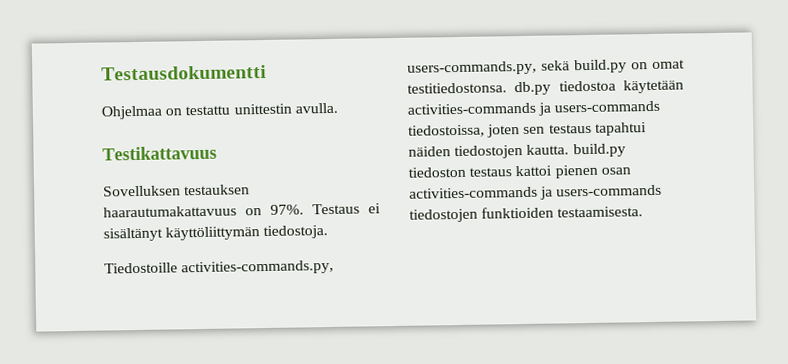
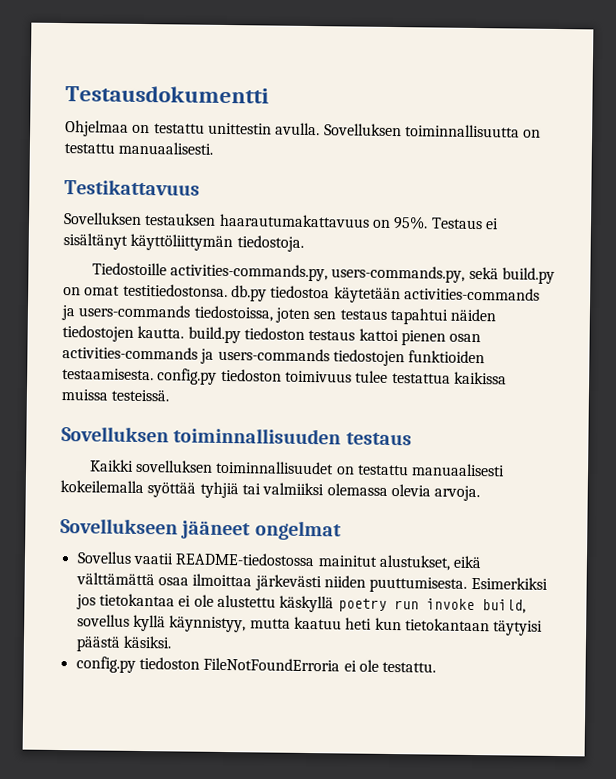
(338, 108) none -> [323,123,542,138] [64,141,214,155] Sovelluksen toiminnallisuutta on testattu manuaalisesti.
[270,204,304,215] 97%. -> [393,216,429,230] 95%.
(644, 212) none -> [157,368,507,385] [61,389,170,402] [61,426,412,446] [88,459,506,477] [60,480,481,502] [60,518,342,541] [76,551,483,571] [75,572,548,593] [75,593,526,614] [76,614,544,636] [75,635,172,652] [75,656,437,673] config.py tiedoston toimivuus tulee testattua kaikissa muissa testeissä. // Sovelluksen toiminnallisuuden testaus // Kaikki sovelluksen toiminnallisuudet on testattu manuaalisesti kokeilemalla syöttää tyhjiä tai valmiiksi olemassa olevia arvoja. // Sovellukseen jääneet ongelmat // Sovellus vaatii README-tiedostossa mainitut alustukset, eikä välttämättä osaa ilmoittaa järkevästi niiden puuttumisesta. Esimerkiksi jos tietokantaa ei ole alustettu käskyllä poetry run invoke build, sovellus kyllä käynnistyy, mutta kaatuu heti kun tietokantaan täytyisi päästä käsiksi. // config.py tiedoston FileNotFoundErroria ei ole testattu.

